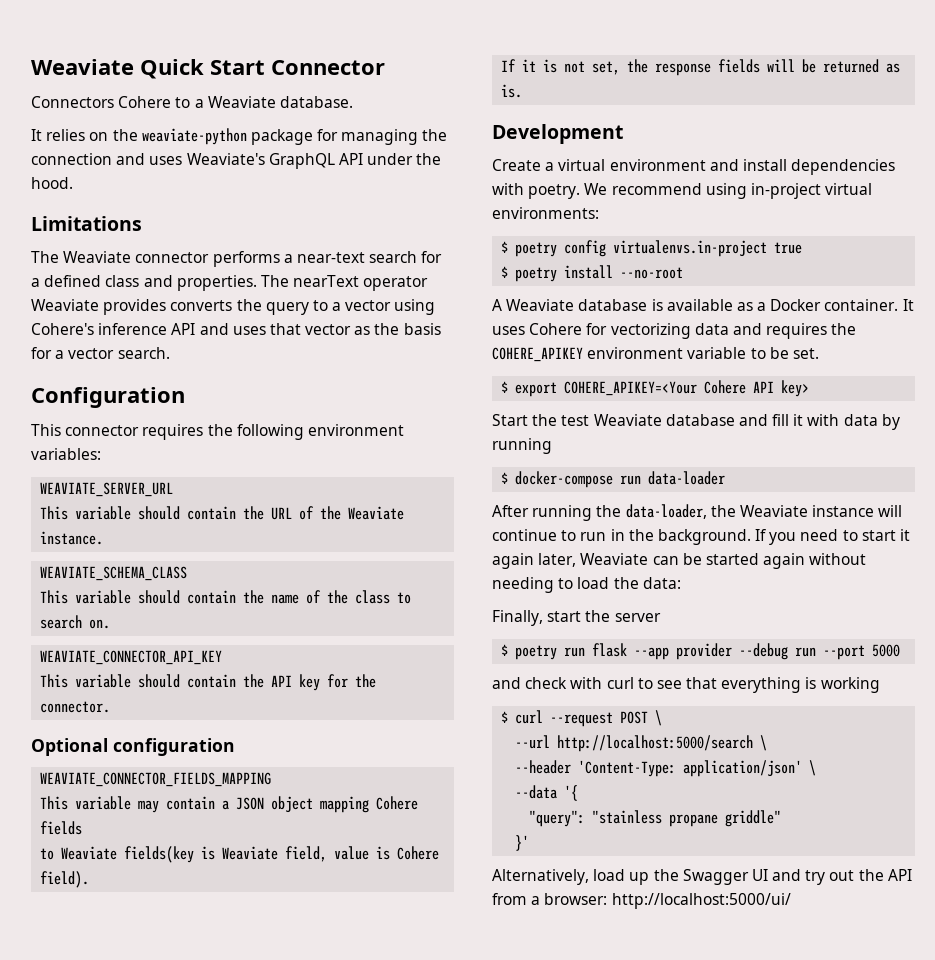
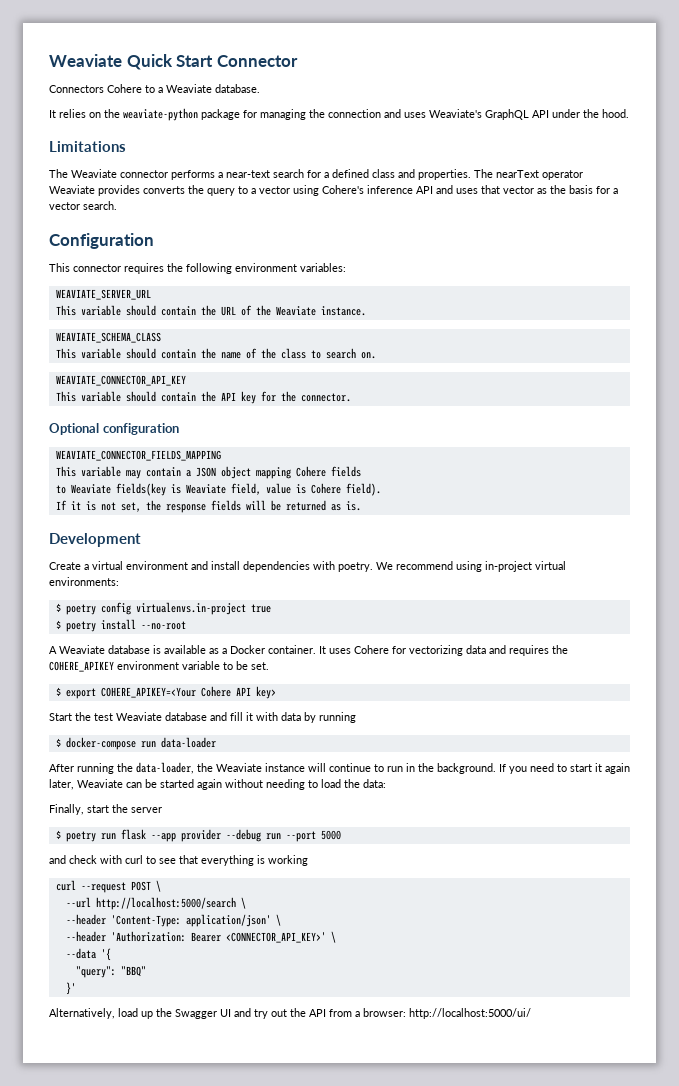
[501,711,509,723] $ -> (308, 860) none
(817, 768) none -> [65,931,336,943] // --header 'Authorization: Bearer <CONNECTOR_API_KEY>' \
[592,810,782,827] "stainless propane griddle" -> [120,966,146,977] "BBQ"

